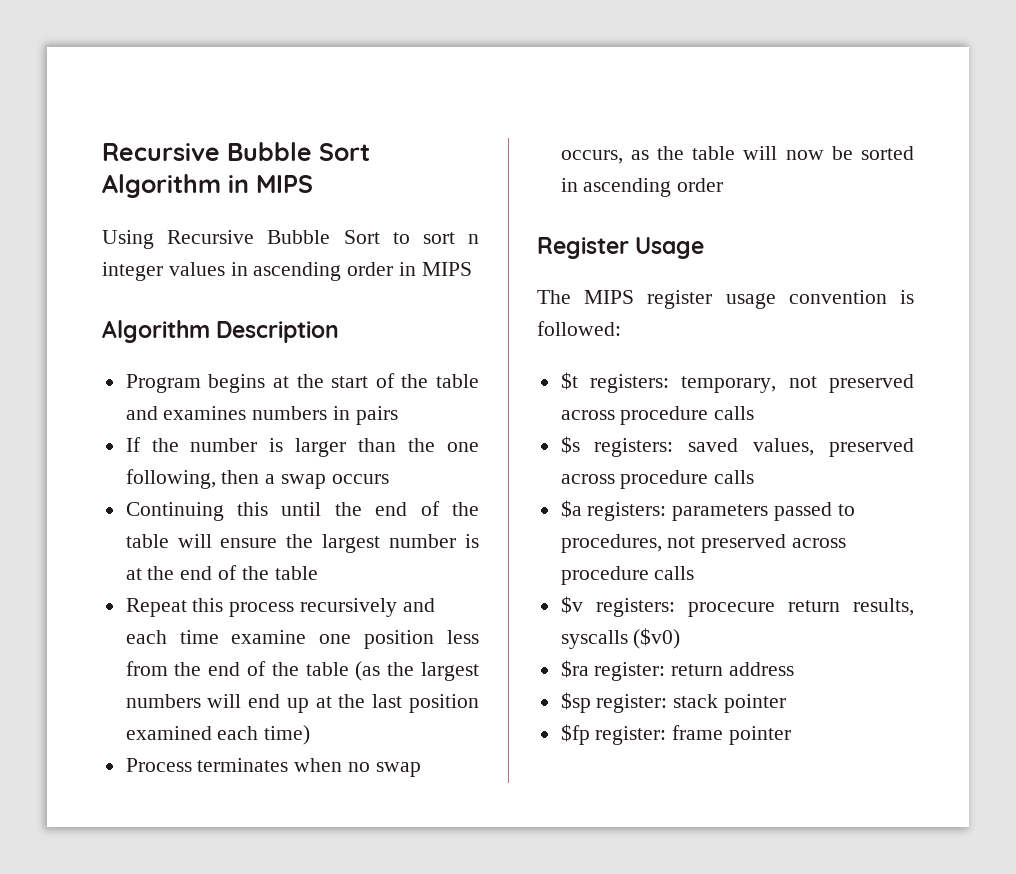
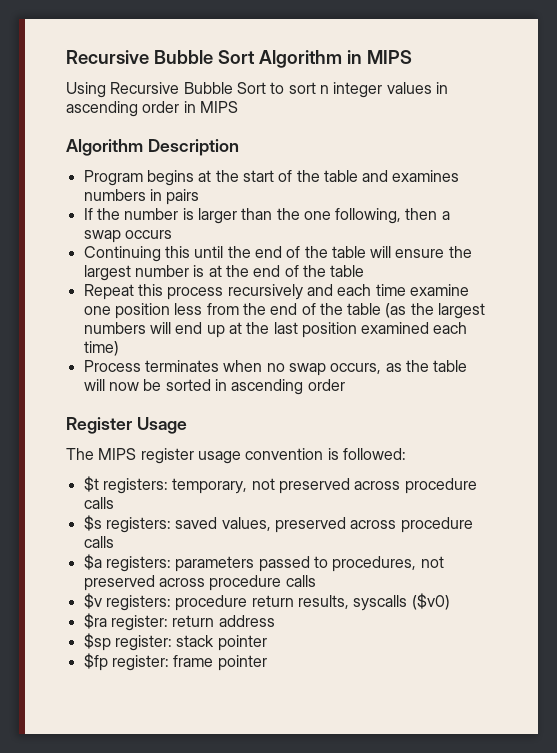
[687,602,775,617] procecure -> [175,595,248,611] procedure

